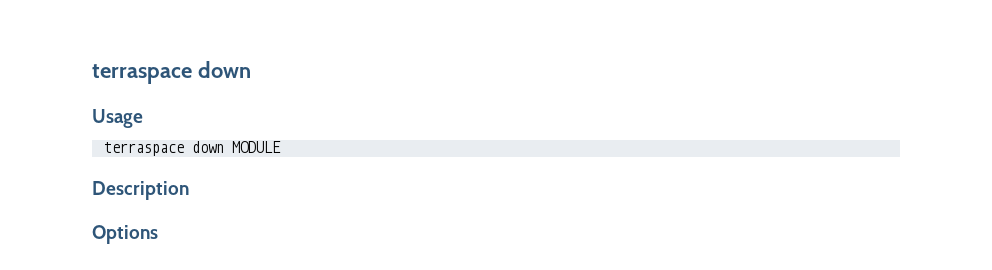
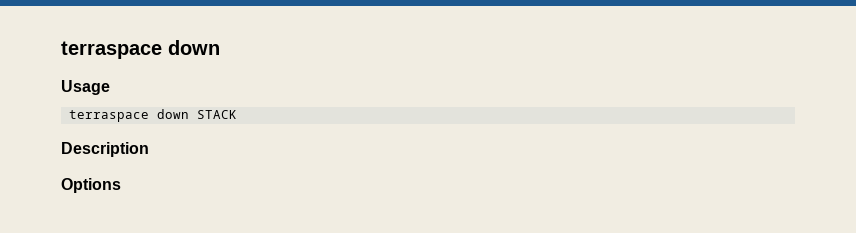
[232,141,281,153] MODULE -> [196,110,237,119] STACK

